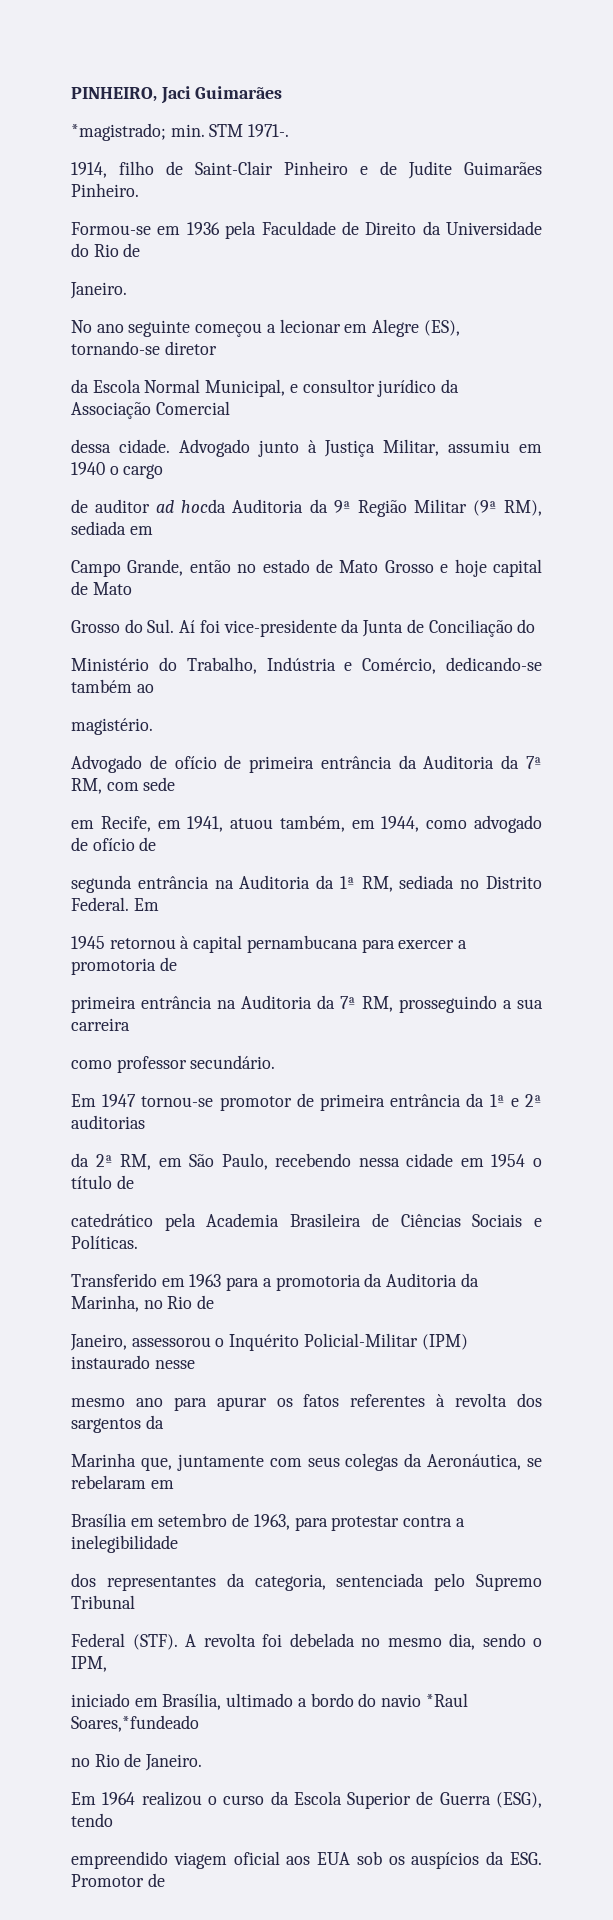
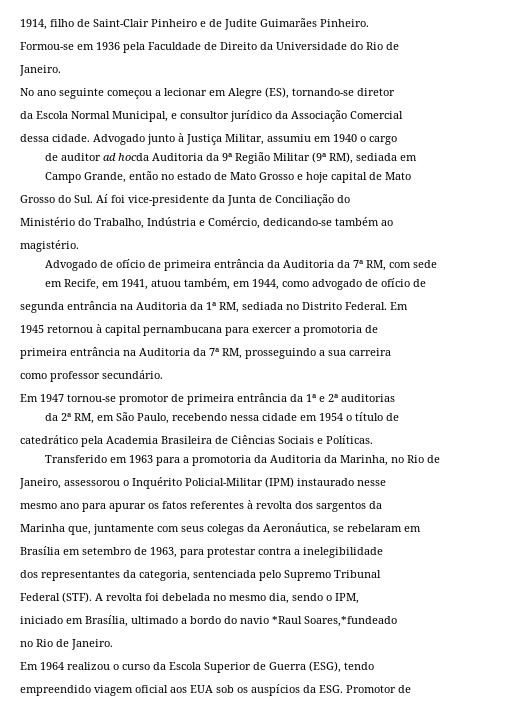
[71,86,283,104] [71,123,290,141] PINHEIRO, Jaci Guimarães // *magistrado; min. STM 1971-. // -> (20, 24) none

